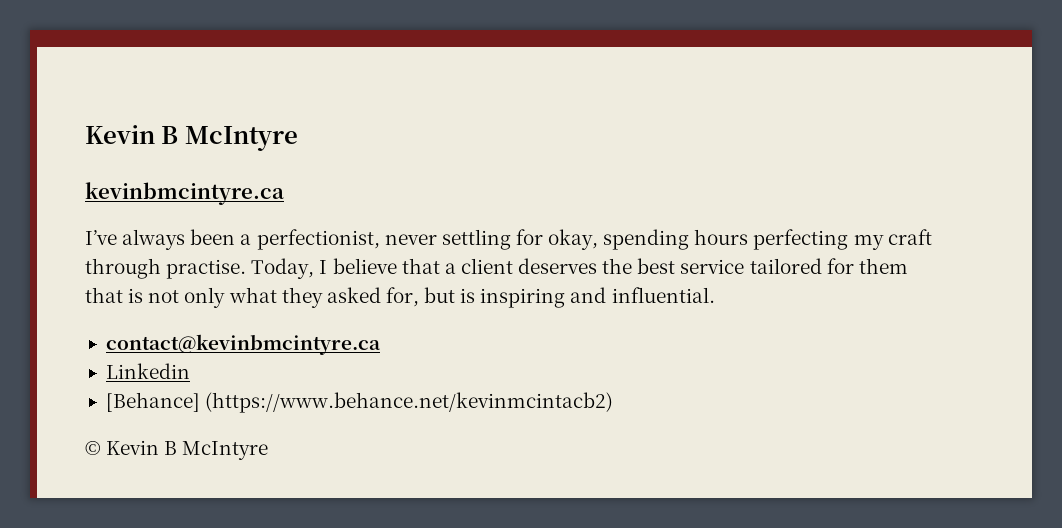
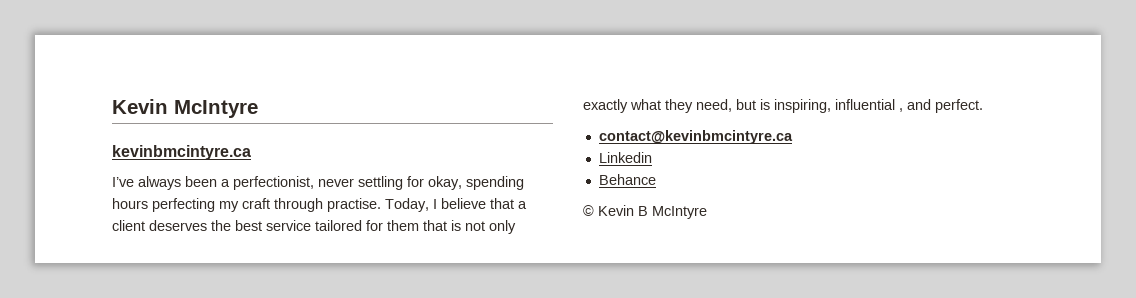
[85,125,179,144] Kevin B -> [112,99,168,114] Kevin
(226, 297) none -> [583,99,628,113] exactly
[326,287,715,308] asked for, but is inspiring and influential. -> [696,99,983,113] need, but is inspiring, influential , and perfect.
[105,392,614,413] [Behance] (https://www.behance.net/kevinmcintacb2) -> [598,174,656,185] Behance

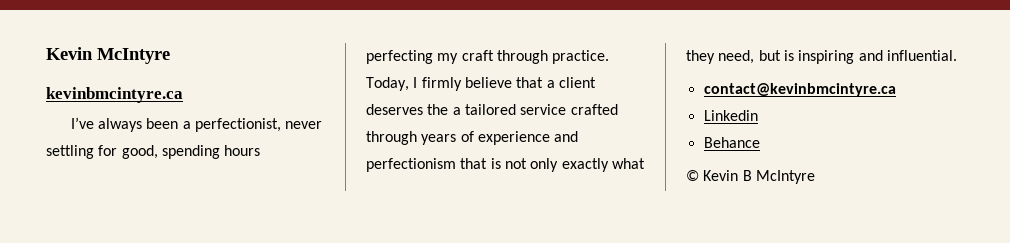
[428,176,462,190] okay, -> [121,145,158,159] good,
[327,198,381,212] practise. -> [552,50,610,64] practice.
(437, 204) none -> [421,77,462,91] firmly
[235,220,419,231] best service tailored for them -> [452,104,618,115] [366,131,579,145] [366,158,456,172] a tailored service crafted through years of experience and perfectionism
[774,99,983,113] inspiring, influential , and perfect. -> [798,50,957,64] inspiring and influential.

